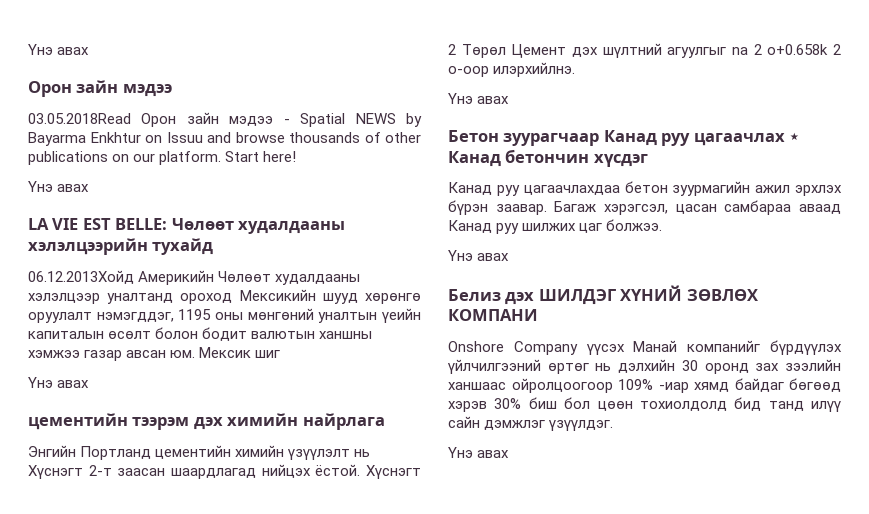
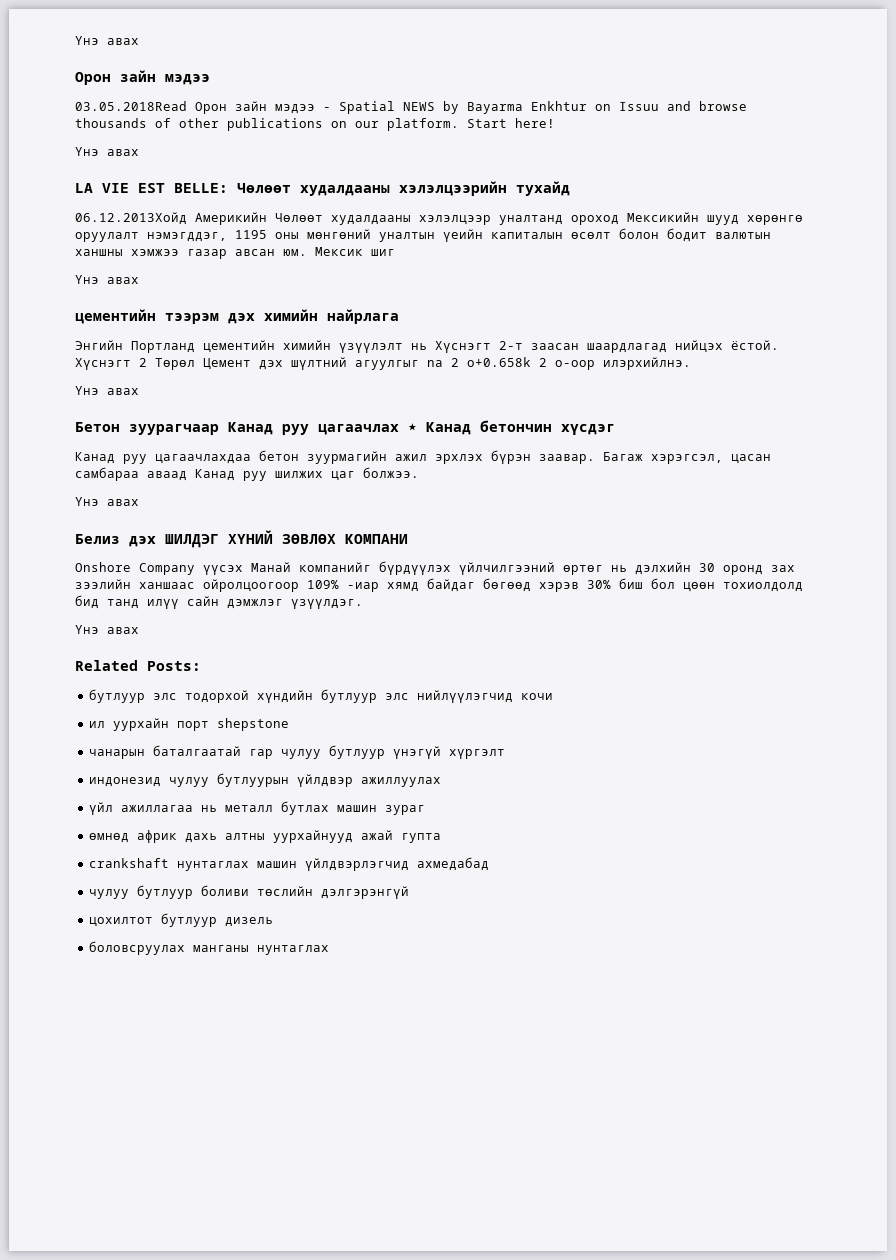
(510, 454) none -> [75,660,201,671] [88,689,553,703] [88,718,289,731] [88,745,505,759] [88,773,441,787] [88,801,425,815] [88,830,441,843] [88,857,489,871] [88,885,409,899] [88,913,273,927] [88,941,329,955] // Related Posts: // бутлуур элс тодорхой хүндийн бутлуур элс нийлүүлэгчид кочи // ил уурхайн порт shepstone // чанарын баталгаатай гар чулуу бутлуур үнэгүй хүргэлт // индонезид чулуу бутлуурын үйлдвэр ажиллуулах // үйл ажиллагаа нь металл бутлах машин зураг // өмнөд африк дахь алтны уурхайнууд ажай гупта // crankshaft нунтаглах машин үйлдвэрлэгчид ахмедабад // чулуу бутлуур боливи төслийн дэлгэрэнгүй // цохилтот бутлуур дизель // боловсруулах манганы нунтаглах

